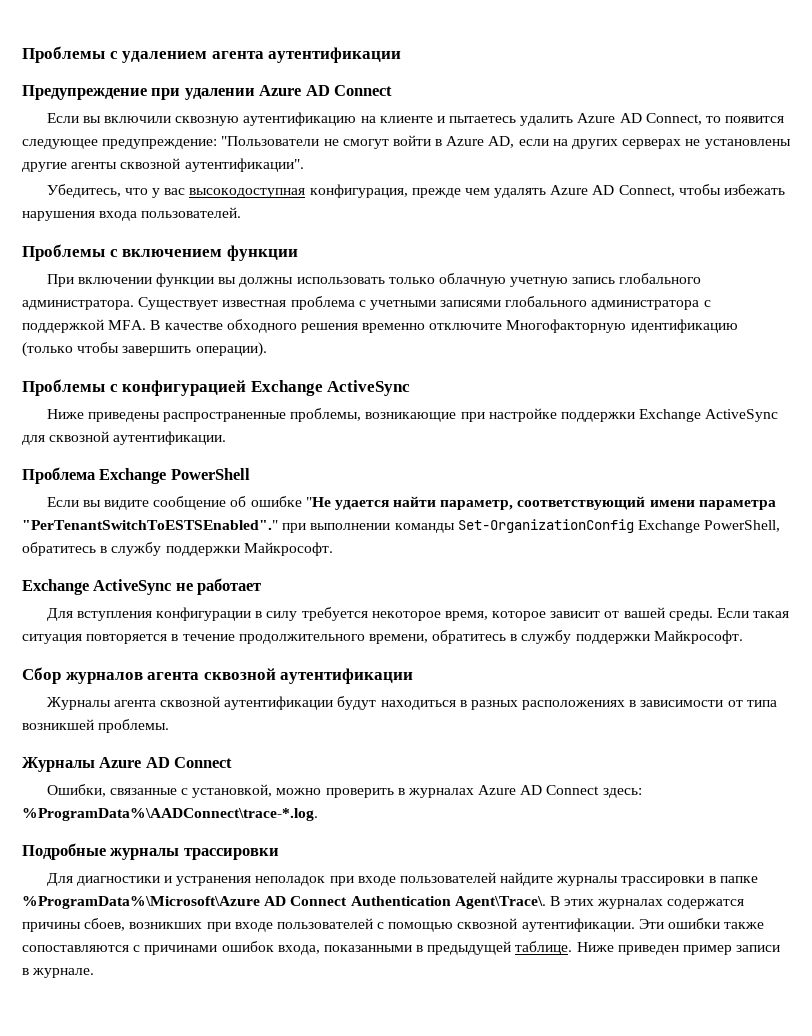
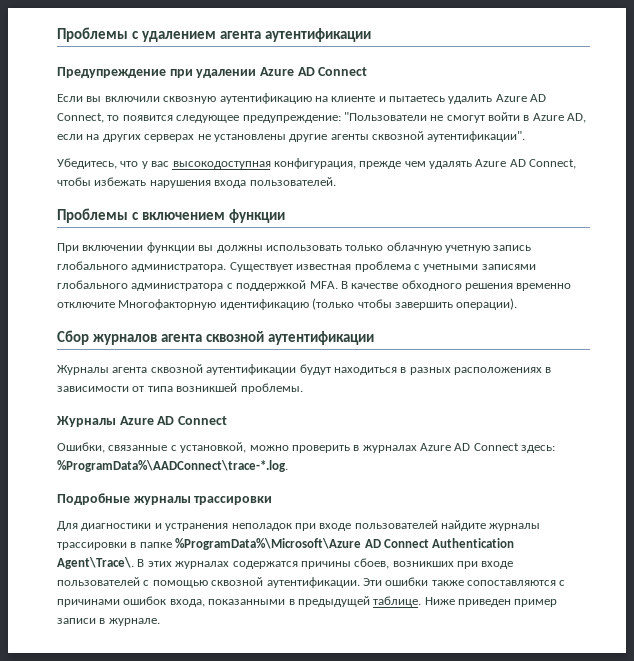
[22,379,411,396] [46,408,779,422] [22,431,227,445] [22,467,250,484] [46,496,776,510] [22,519,781,533] [22,542,333,556] [22,578,262,595] [46,607,790,621] [22,630,743,644] // Проблемы с конфигурацией Exchange ActiveSync // Ниже приведены распространенные проблемы, возникающие при настройке поддержки Exchange ActiveSync для сквозной аутентификации. // Проблема Exchange PowerShell // Если вы видите сообщение об ошибке "Не удается найти параметр, соответствующий имени параметра "PerTenantSwitchToESTSEnabled"." при выполнении команды Set-OrganizationConfig Exchange PowerShell, обратитесь в службу поддержки Майкрософт. // Exchange ActiveSync не работает // Для вступления конфигурации в силу требуется некоторое время, которое зависит от вашей среды. Если такая ситуация повторяется в течение продолжительного времени, обратитесь в службу поддержки Майкрософт. -> (518, 304) none

